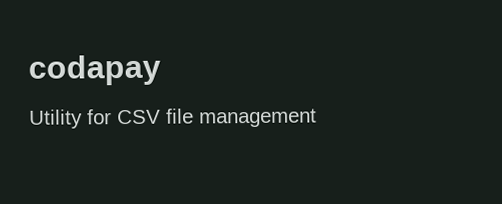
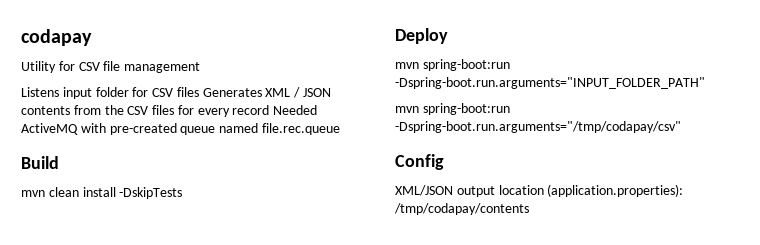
(317, 118) none -> [21,87,332,99] [21,105,318,117] [21,123,340,135] [21,156,59,169] [21,187,183,199] [395,28,448,44] [395,59,510,71] [395,77,705,89] [395,103,510,115] [395,121,681,133] [395,154,444,170] [395,184,684,197] [394,203,529,215] // Listens input folder for CSV files Generates XML / JSON contents from the CSV files for every record Needed ActiveMQ with pre-created queue named file.rec.queue // Build // mvn clean install -DskipTests // Deploy // mvn spring-boot:run -Dspring-boot.run.arguments="INPUT_FOLDER_PATH" // mvn spring-boot:run -Dspring-boot.run.arguments="/tmp/codapay/csv" // Config // XML/JSON output location (application.properties): /tmp/codapay/contents

